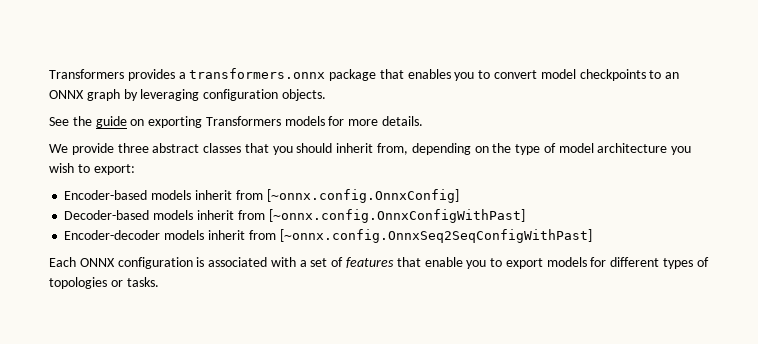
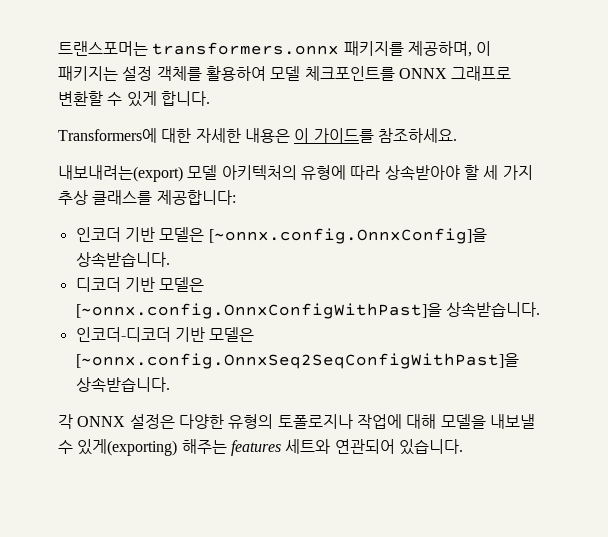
[49,68,680,81] [49,89,326,101] [49,116,424,128] [49,143,692,155] [49,163,135,175] [64,189,459,203] [64,209,525,223] [64,229,592,243] [49,257,709,269] [49,277,159,289] Transformers provides a transformers.onnx package that enables you to convert model checkpoints to an ONNX graph by leveraging configuration objects. // See the guide on exporting Transformers models for more details. // We provide three abstract classes that you should inherit from, depending on the type of model architecture you wish to export: // Encoder-based models inherit from [~onnx.config.OnnxConfig] // Decoder-based models inherit from [~onnx.config.OnnxConfigWithPast] // Encoder-decoder models inherit from [~onnx.config.OnnxSeq2SeqConfigWithPast] // Each ONNX configuration is associated with a set of features that enable you to export models for different types of topologies or tasks. -> [58,41,492,57] [58,66,512,81] [58,91,210,107] [58,128,457,143] [58,165,533,182] [58,190,236,205] [75,227,487,244] [75,252,170,267] [75,277,205,292] [75,302,540,319] [75,327,255,342] [75,353,519,369] [75,377,170,392] [58,414,535,429] [58,439,463,456] 트랜스포머는 transformers.onnx 패키지를 제공하며, 이 패키지는 설정 객체를 활용하여 모델 체크포인트를 ONNX 그래프로 변환할 수 있게 합니다. // Transformers에 대한 자세한 내용은 이 가이드를 참조하세요. // 내보내려는(export) 모델 아키텍처의 유형에 따라 상속받아야 할 세 가지 추상 클래스를 제공합니다: // 인코더 기반 모델은 [~onnx.config.OnnxConfig]을 상속받습니다. // 디코더 기반 모델은 [~onnx.config.OnnxConfigWithPast]을 상속받습니다. // 인코더-디코더 기반 모델은 [~onnx.config.OnnxSeq2SeqConfigWithPast]을 상속받습니다. // 각 ONNX 설정은 다양한 유형의 토폴로지나 작업에 대해 모델을 내보낼 수 있게(exporting) 해주는 features 세트와 연관되어 있습니다.

